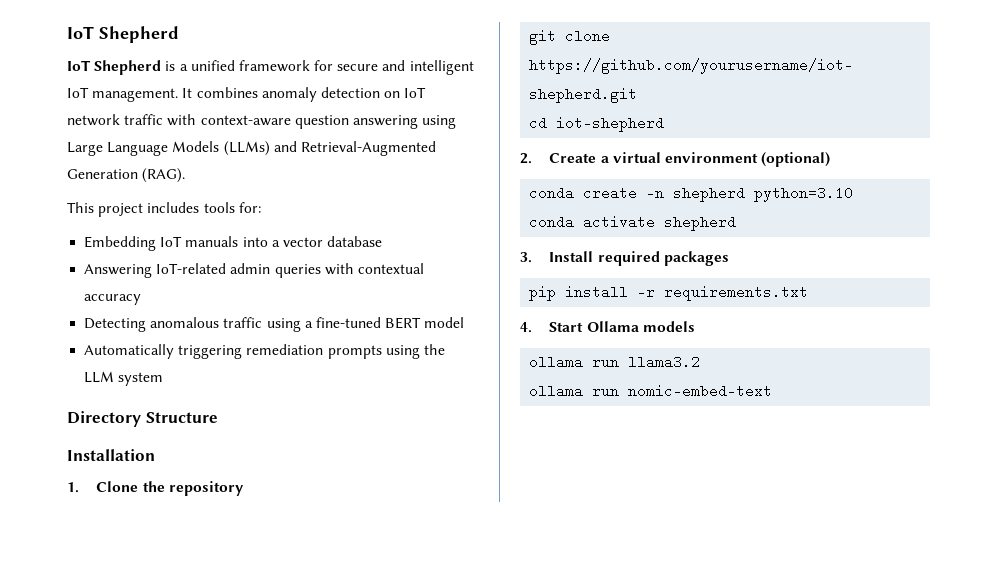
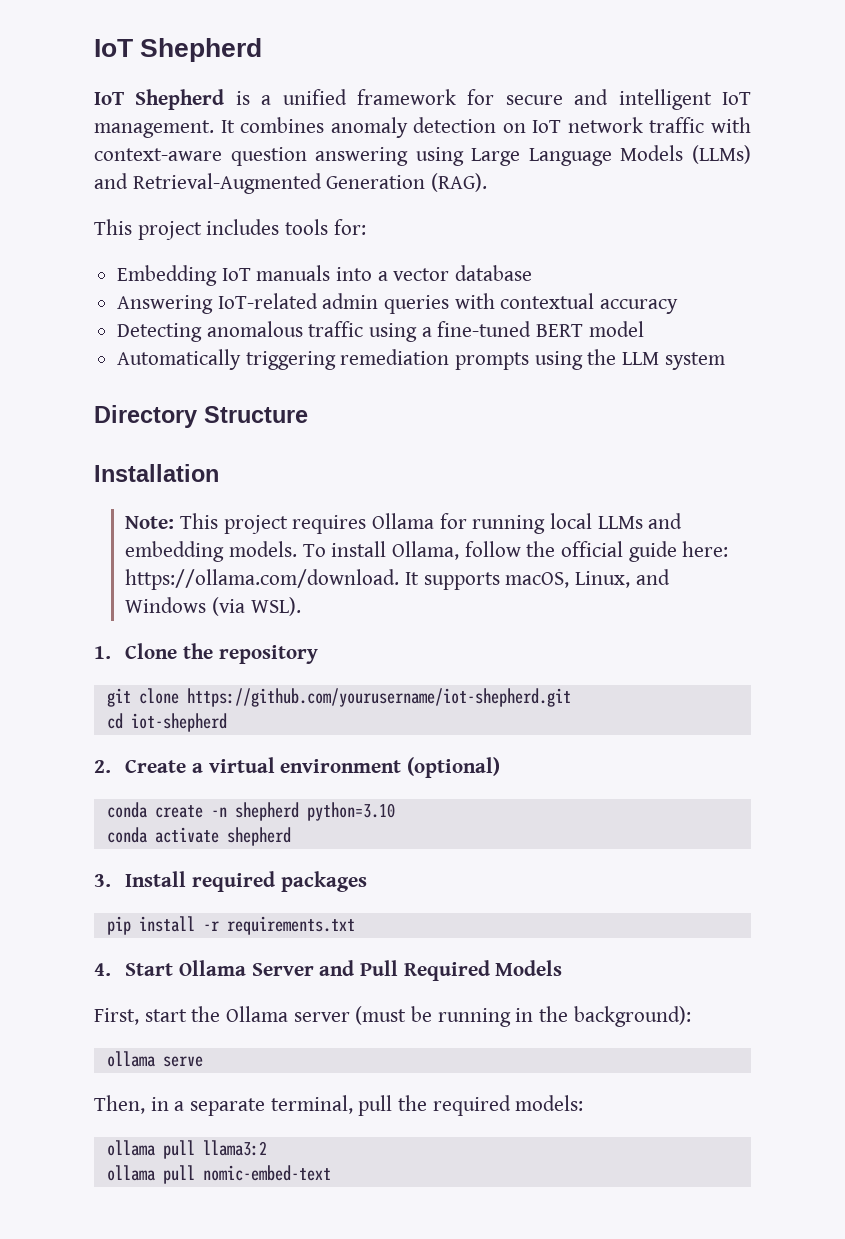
(155, 455) none -> [125,513,683,534] [125,541,729,562] [125,569,670,590] [125,597,301,616] // Note: This project requires Ollama for running local LLMs and embedding models. To install Ollama, follow the official guide here: https://ollama.com/download. It supports macOS, Linux, and Windows (via WSL).
[642,321,695,332] [529,355,701,369] [529,384,620,398] models // ollama run llama3.2 // ollama run -> [251,960,563,981] [94,1006,691,1027] [106,1051,203,1067] [94,1095,584,1116] [106,1140,267,1159] [106,1165,195,1184] Server and Pull Required Models // First, start the Ollama server (must be running in the background): // ollama serve // Then, in a separate terminal, pull the required models: // ollama pull llama3:2 // ollama pull

